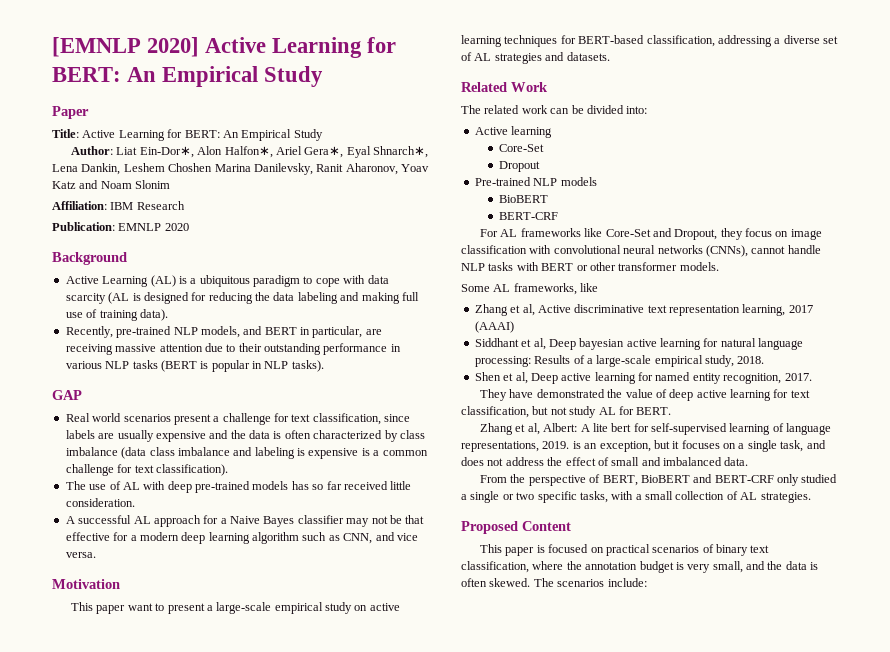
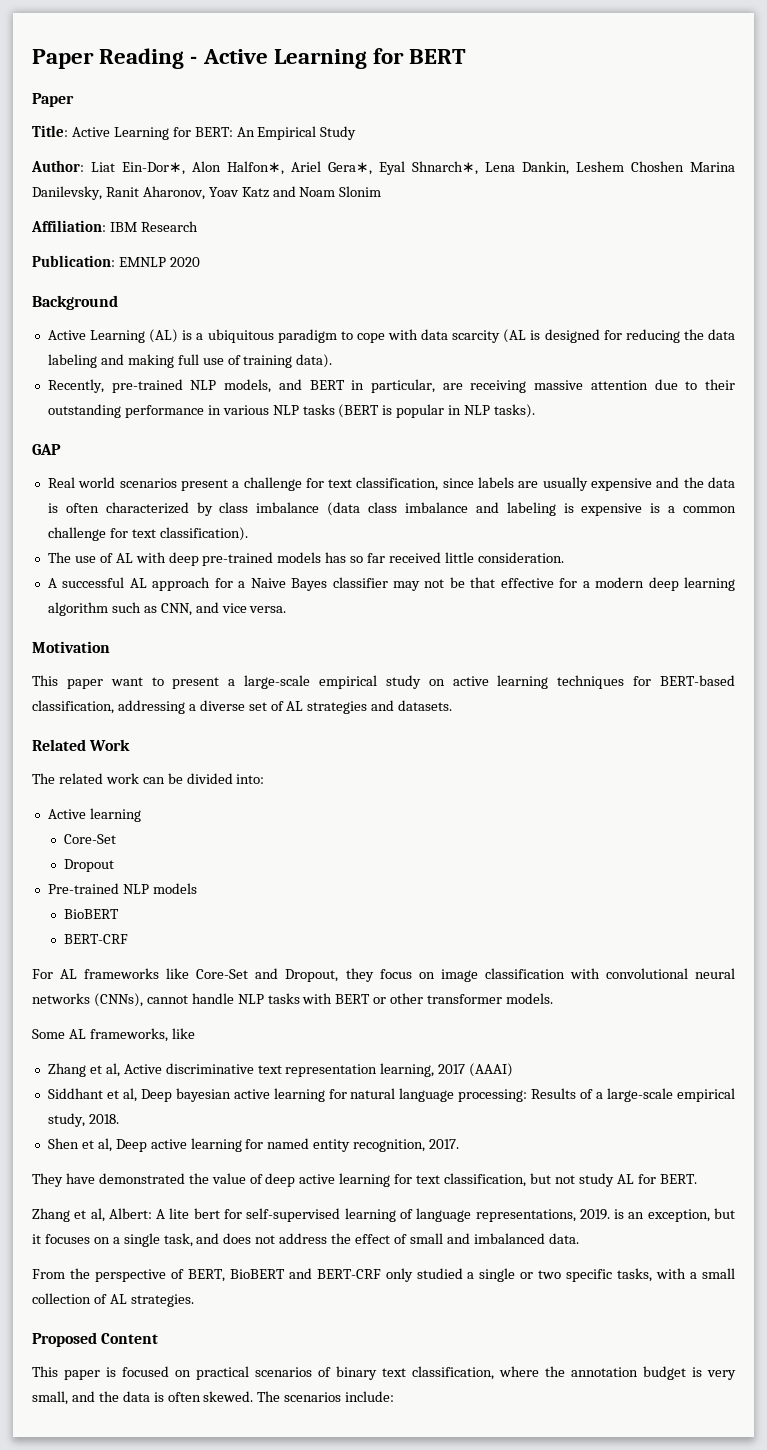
[52,37,397,58] [52,66,324,87] [EMNLP 2020] Active Learning for BERT: An Empirical Study -> [32,48,467,69] Paper Reading - Active Learning for BERT

